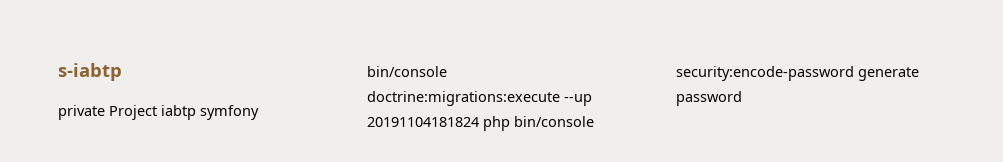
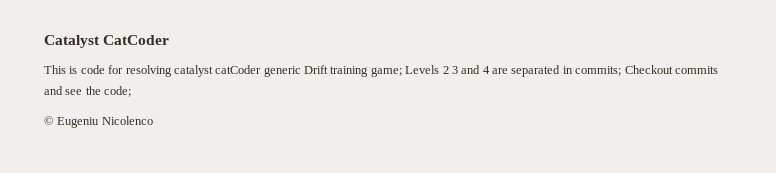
[58,63,122,81] [58,105,259,120] [367,66,447,77] [367,91,592,106] [367,116,594,131] [676,66,919,81] [676,91,742,106] s-iabtp // private Project iabtp symfony bin/console doctrine:migrations:execute --up 20191104181824 php bin/console security:encode-password generate password -> [44,35,170,48] [44,65,718,77] [44,86,132,97] [44,116,153,128] Catalyst CatCoder // This is code for resolving catalyst catCoder generic Drift training game; Levels 2 3 and 4 are separated in commits; Checkout commits and see the code; // © Eugeniu Nicolenco

